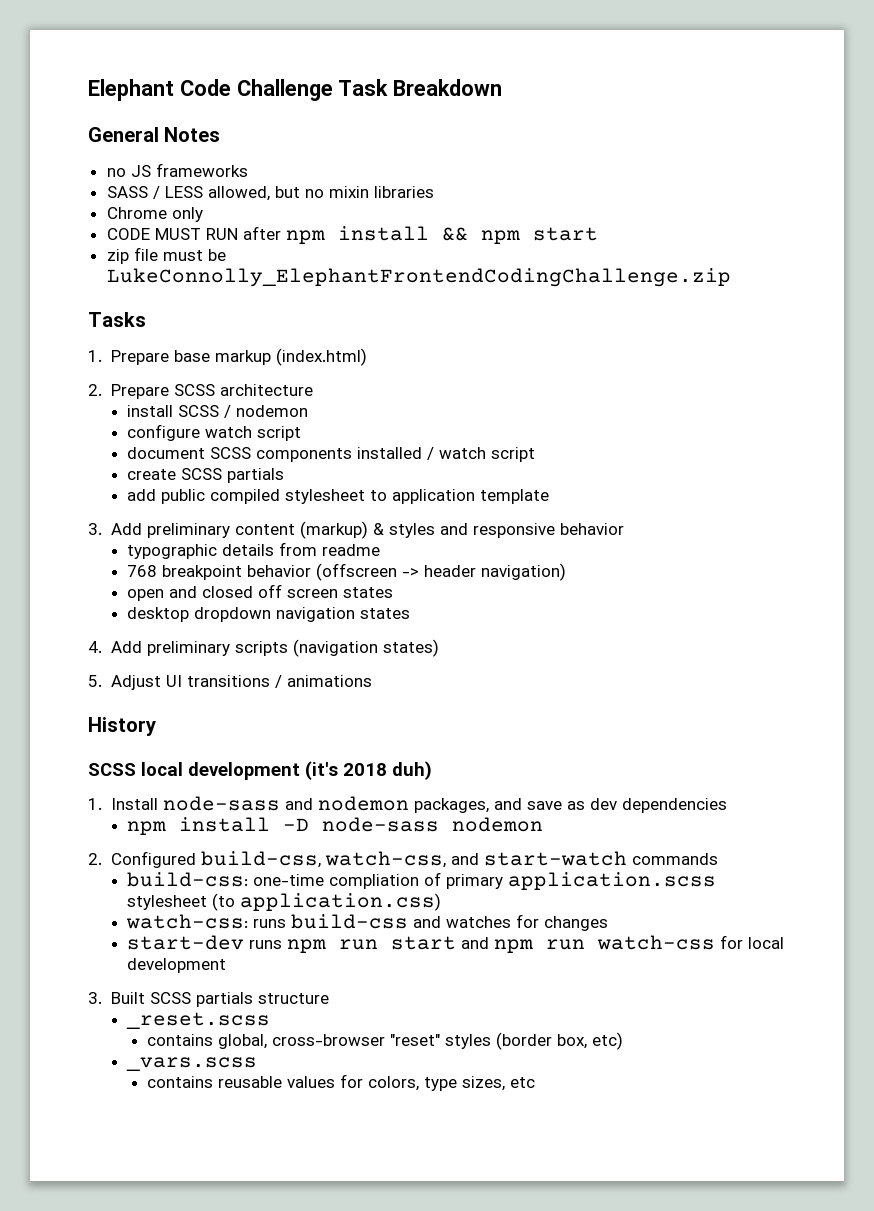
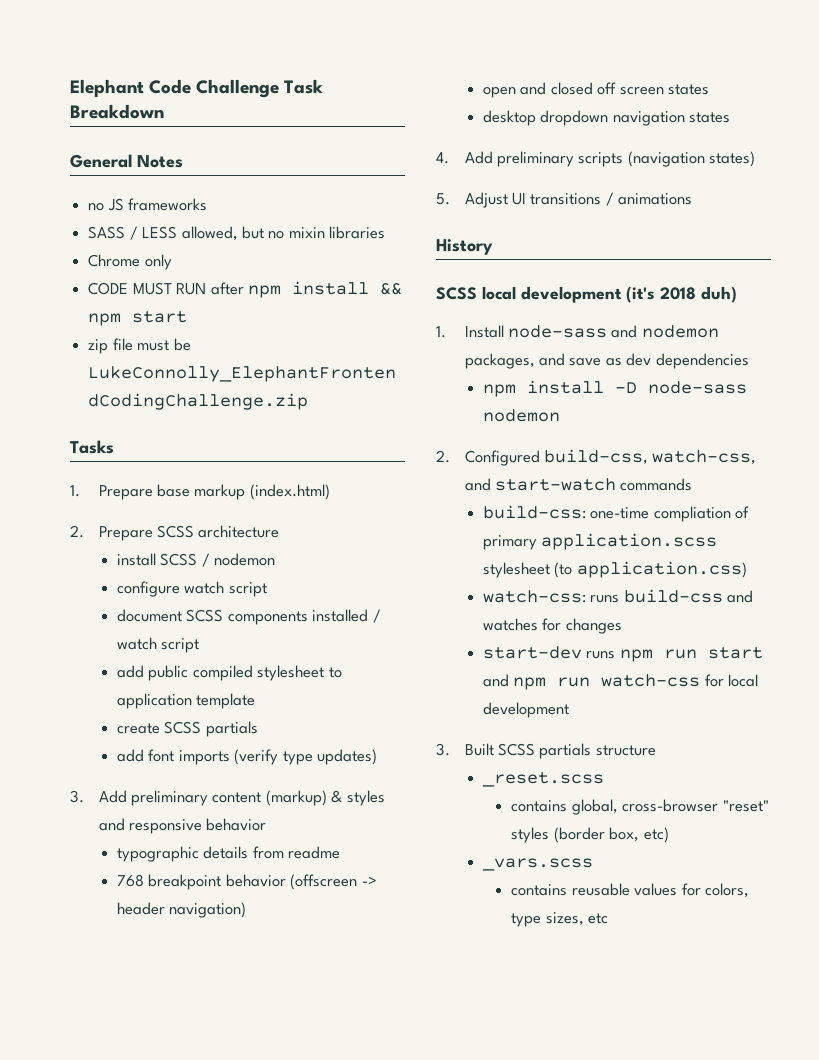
[126,468,284,483] // create SCSS partials -> (200, 645) none
(549, 496) none -> [116,721,258,737] [116,749,377,765] // create SCSS partials // add font imports (verify type updates)

